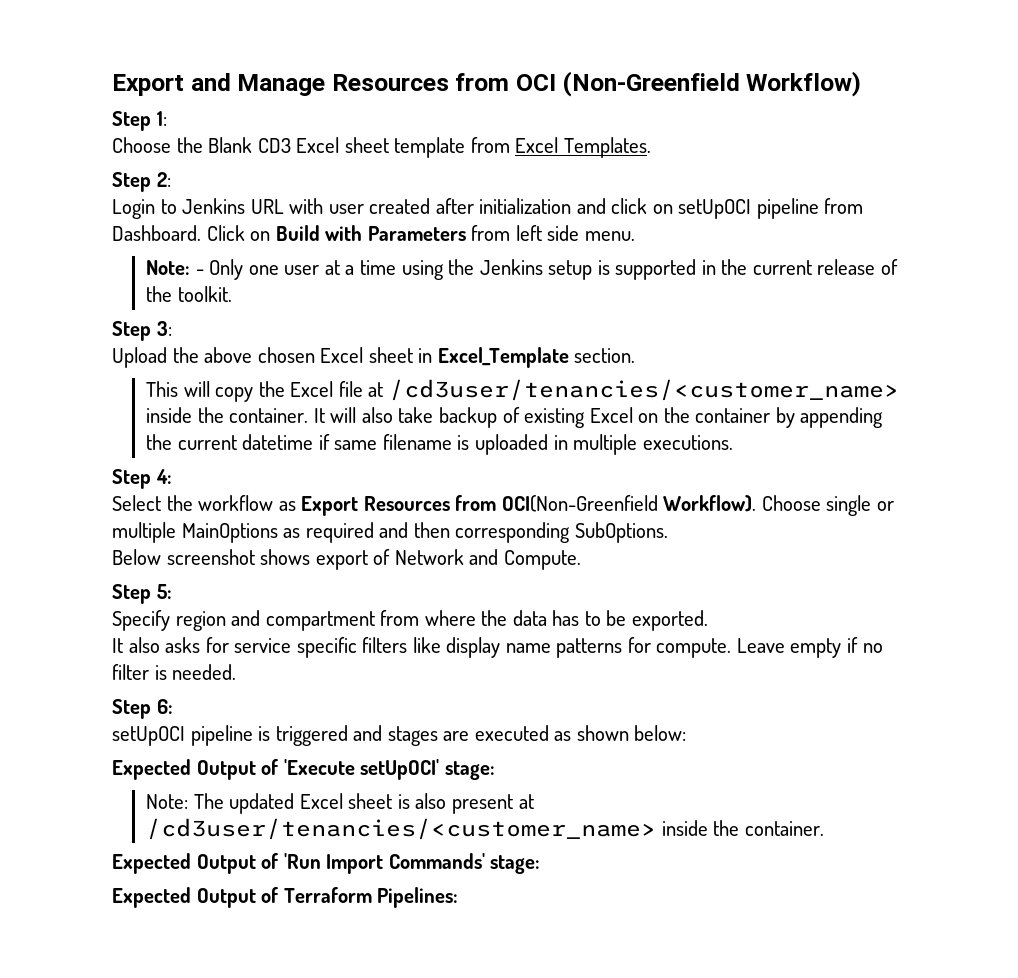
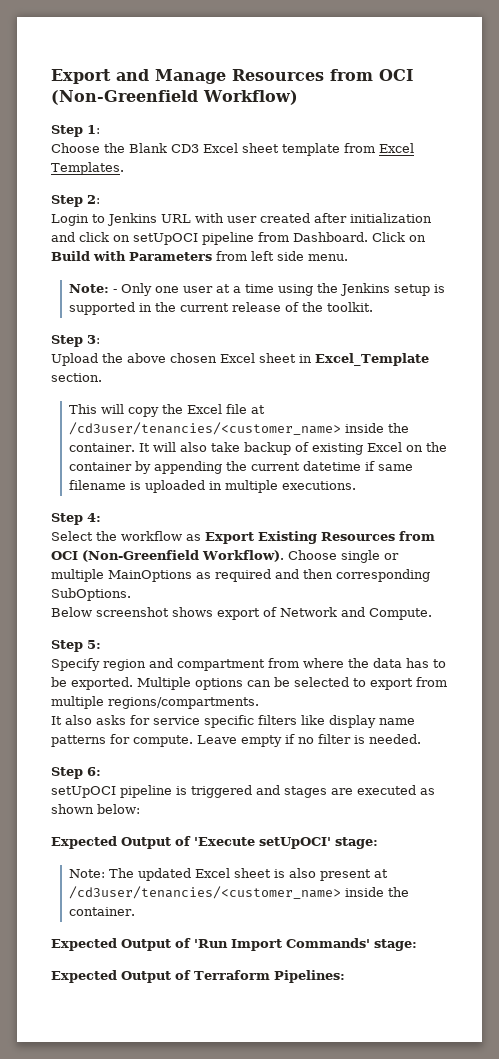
[363,495,658,512] Resources from OCI(Non-Greenfield -> [258,531,435,544] [51,550,199,562] Existing Resources from OCI (Non-Greenfield
(708, 620) none -> [137,677,447,690] [51,696,259,709] Multiple options can be selected to export from multiple regions/compartments.

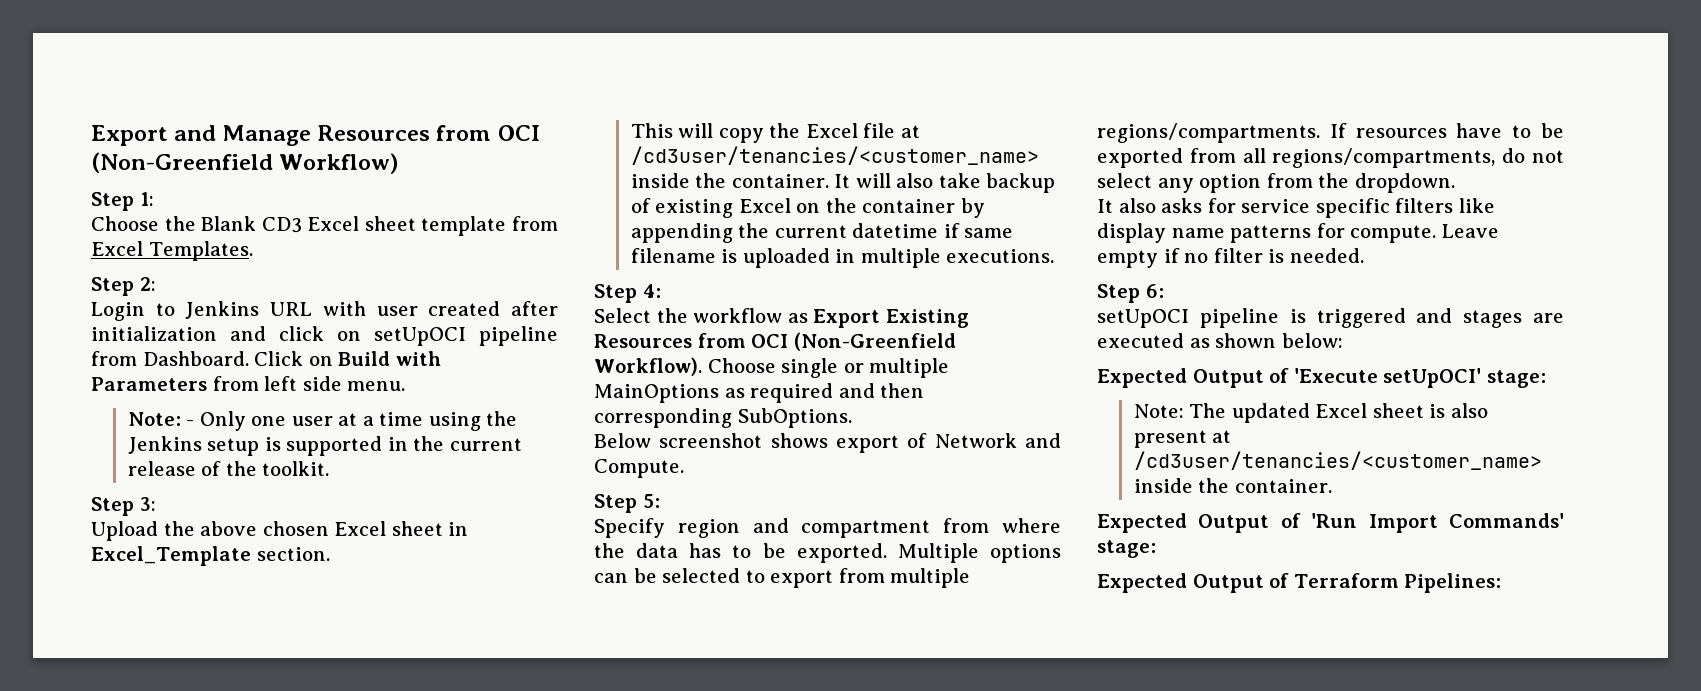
(259, 703) none -> [1329,123,1564,138] [1097,148,1564,168] [1097,173,1455,193] If resources have to be exported from all regions/compartments, do not select any option from the dropdown.

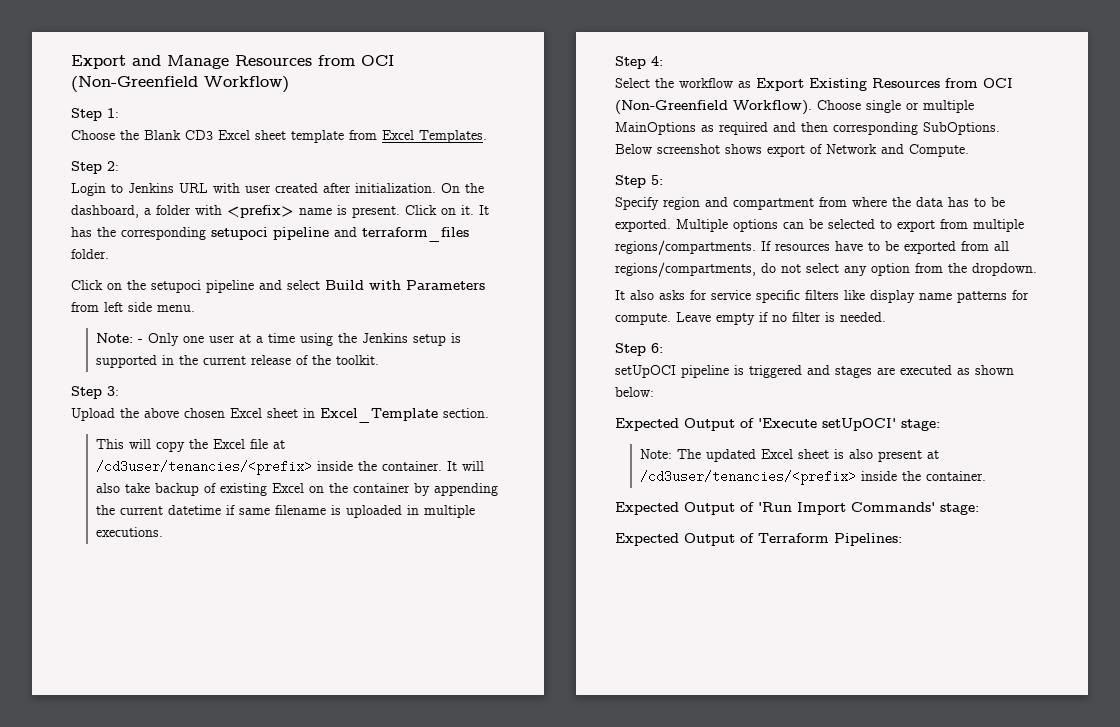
[91,326,558,346] [91,351,333,366] initialization and click on setUpOCI pipeline from Dashboard. Click on -> [355,183,484,193] [71,205,489,218] [71,227,469,242] [71,249,109,259] [71,280,320,293] initialization. On the dashboard, a folder with <prefix> name is present. Click on it. It has the corresponding setupoci pipeline and terraform_files folder. // Click on the setupoci pipeline and select
[630,146,1039,165] /cd3user/tenancies/<customer_name> -> [95,460,312,475] /cd3user/tenancies/<prefix>
[1133,451,1542,470] /cd3user/tenancies/<customer_name> -> [639,470,856,485] /cd3user/tenancies/<prefix>

